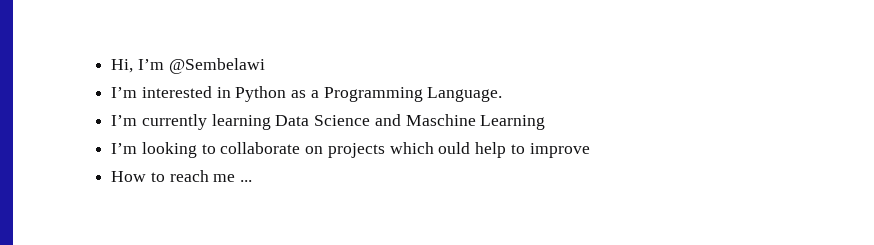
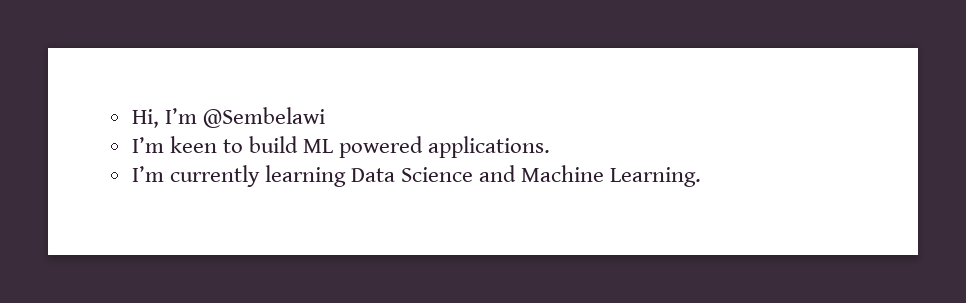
[141,86,503,102] interested in Python as a Programming Language. -> [169,136,551,158] keen to build ML powered applications.
[405,114,546,130] [111,142,590,158] [111,170,253,182] Maschine Learning // I’m looking to collaborate on projects which ould help to improve // How to reach me ... -> [521,165,702,187] Machine Learning.

